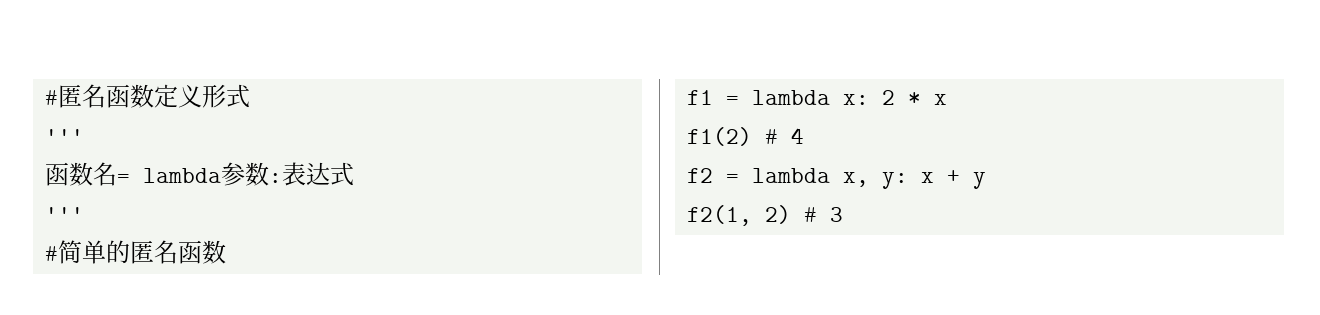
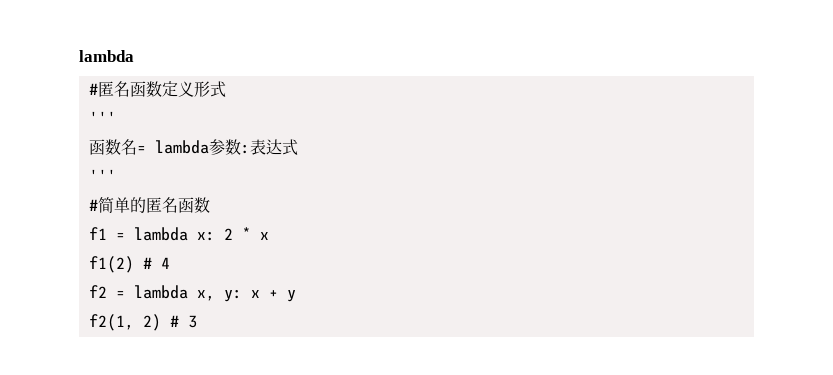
(45, 97) none -> [79,50,134,62] lambda //

